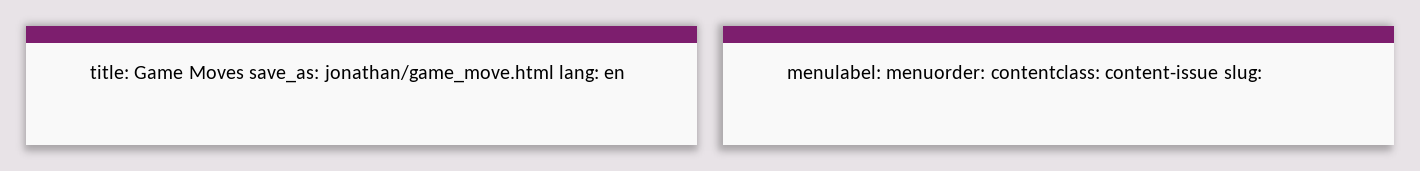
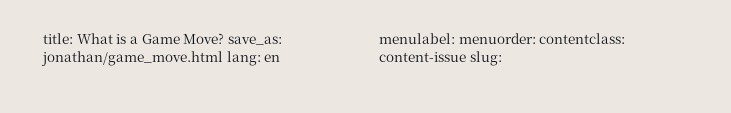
[134,66,244,79] Game Moves -> [76,33,225,44] What is a Game Move?

